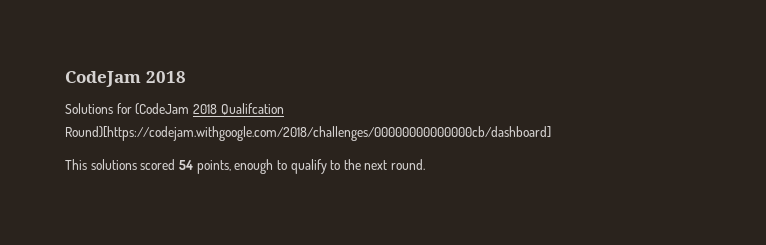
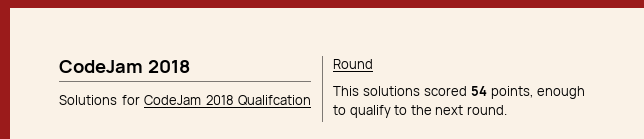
[135,103,190,115] (CodeJam -> [144,95,201,105] CodeJam
[65,126,551,141] Round)[https://codejam.withgoogle.com/2018/challenges/00000000000000cb/dashboard] -> [333,59,373,69] Round

